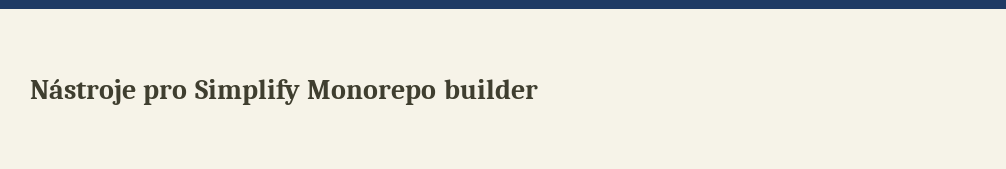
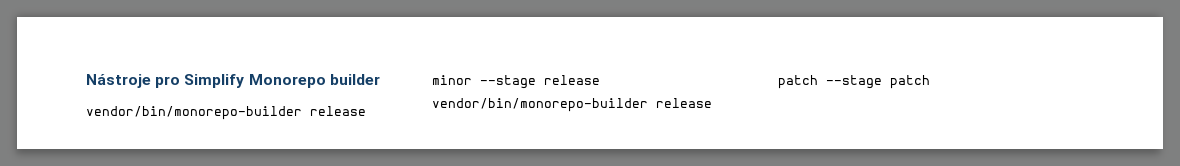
(538, 89) none -> [86,106,366,120] [432,75,600,89] [432,98,712,112] [778,75,930,89] // vendor/bin/monorepo-builder release minor --stage release vendor/bin/monorepo-builder release patch --stage patch

